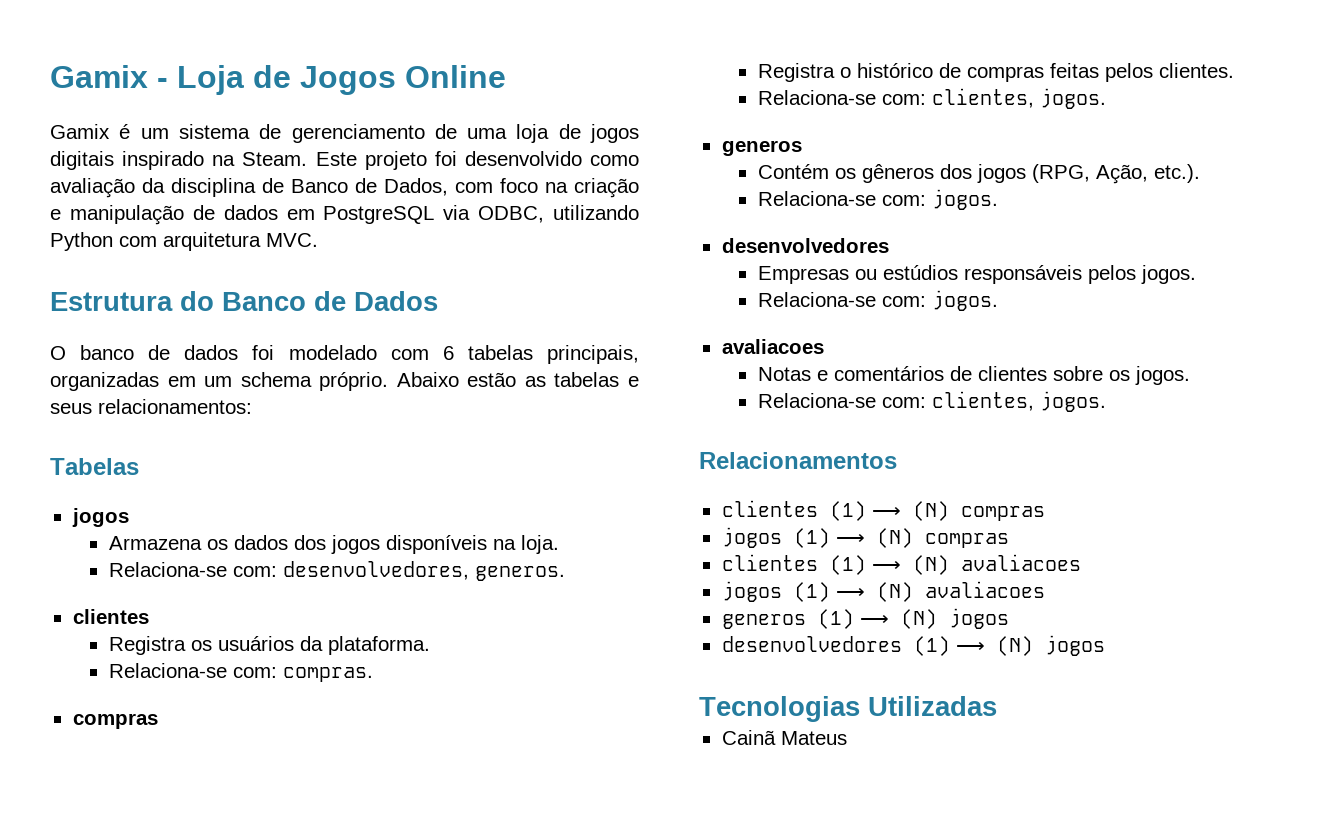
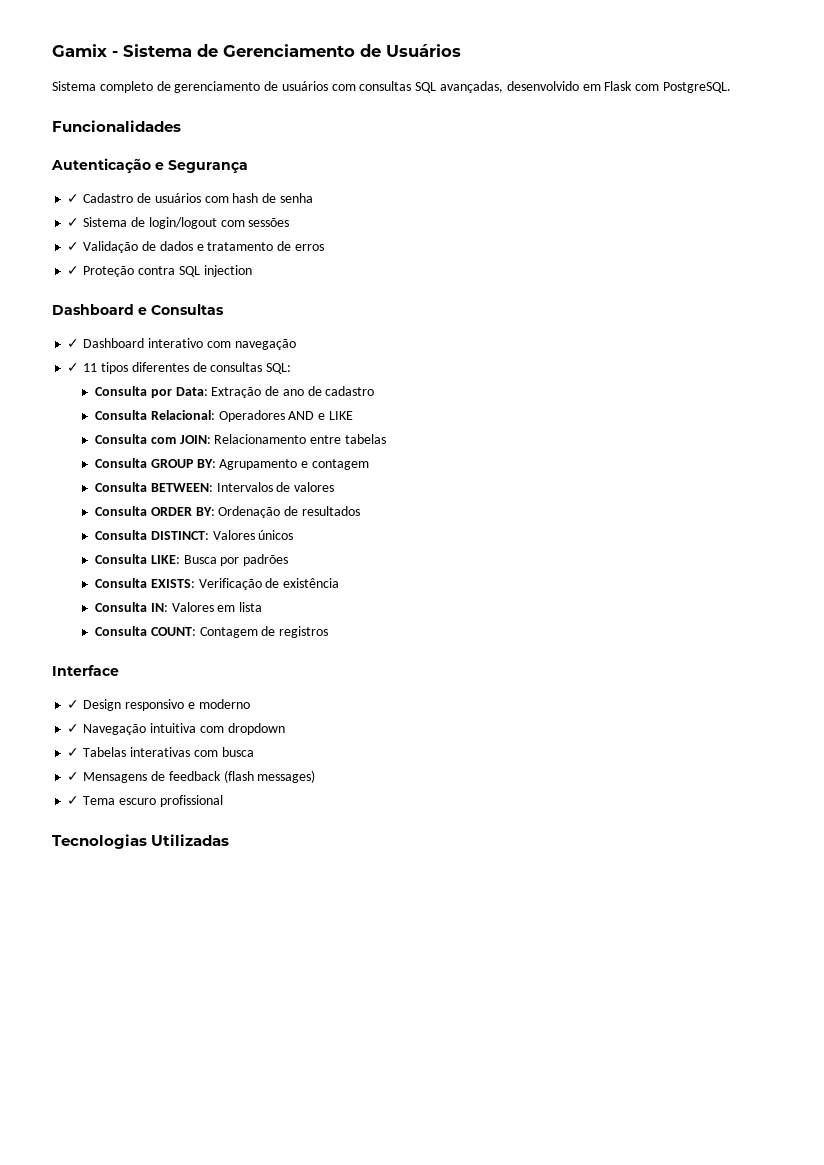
[177,65,506,95] [50,124,639,143] [50,151,639,170] [50,178,639,198] [50,205,639,225] [50,232,318,251] [50,291,438,311] [50,345,639,364] [50,372,639,391] [50,399,252,414] [50,458,139,475] [71,508,129,527] [108,535,559,554] [108,561,565,581] [72,609,149,624] [108,636,430,655] [108,663,373,682] [72,713,158,729] [757,63,1234,82] [757,88,1106,109] [721,140,802,156] [757,164,1200,184] [757,189,998,210] [721,238,889,253] [757,265,1196,284] [757,290,998,311] [721,339,824,354] [757,366,1190,385] [757,391,1106,412] [699,452,897,469] [721,500,1045,521] [721,527,1009,548] [721,554,1081,575] [721,581,1045,602] [721,608,1009,629] [721,635,1105,656] Loja de Jogos Online // Gamix é um sistema de gerenciamento de uma loja de jogos digitais inspirado na Steam. Este projeto foi desenvolvido como avaliação da disciplina de Banco de Dados, com foco na criação e manipulação de dados em PostgreSQL via ODBC, utilizando Python com arquitetura MVC. // Estrutura do Banco de Dados // O banco de dados foi modelado com 6 tabelas principais, organizadas em um schema próprio. Abaixo estão as tabelas e seus relacionamentos: // Tabelas // jogos // Armazena os dados dos jogos disponíveis na loja. // Relaciona-se com: desenvolvedores, generos. // clientes // Registra os usuários da plataforma. // Relaciona-se com: compras. // compras // Registra o histórico de compras feitas pelos clientes. // Relaciona-se com: clientes, jogos. // generos // Contém os gêneros dos jogos (RPG, Ação, etc.). // Relaciona-se com: jogos. // desenvolvedores // Empresas ou estúdios responsáveis pelos jogos. // Relaciona-se com: jogos. // avaliacoes // Notas e comentários de clientes sobre os jogos. // Relaciona-se com: clientes, jogos. // Relacionamentos // clientes (1) ⟶ (N) compras // jogos (1) ⟶ (N) compras // clientes (1) ⟶ (N) avaliacoes // jogos (1) ⟶ (N) avaliacoes // generos (1) ⟶ (N) jogos // desenvolvedores (1) ⟶ (N) jogos -> [123,44,461,57] [52,81,731,93] [52,120,181,132] [51,158,248,174] [67,193,313,203] [67,217,290,229] [67,241,324,253] [67,265,252,277] [52,304,224,315] [67,338,296,350] [67,362,292,374] [95,386,375,398] [95,410,353,422] [95,434,386,444] [95,458,369,470] [95,482,335,492] [95,506,360,518] [95,530,294,540] [95,554,289,566] [95,578,340,590] [95,602,263,612] [95,626,329,638] [52,665,119,676] [67,699,250,711] [67,723,285,735] [67,747,254,757] [67,770,316,783] [67,795,223,807] Sistema de Gerenciamento de Usuários // Sistema completo de gerenciamento de usuários com consultas SQL avançadas, desenvolvido em Flask com PostgreSQL. // Funcionalidades // Autenticação e Segurança // ✓ Cadastro de usuários com hash de senha // ✓ Sistema de login/logout com sessões // ✓ Validação de dados e tratamento de erros // ✓ Proteção contra SQL injection // Dashboard e Consultas // ✓ Dashboard interativo com navegação // ✓ 11 tipos diferentes de consultas SQL: // Consulta por Data: Extração de ano de cadastro // Consulta Relacional: Operadores AND e LIKE // Consulta com JOIN: Relacionamento entre tabelas // Consulta GROUP BY: Agrupamento e contagem // Consulta BETWEEN: Intervalos de valores // Consulta ORDER BY: Ordenação de resultados // Consulta DISTINCT: Valores únicos // Consulta LIKE: Busca por padrões // Consulta EXISTS: Verificação de existência // Consulta IN: Valores em lista // Consulta COUNT: Contagem de registros // Interface // ✓ Design responsivo e moderno // ✓ Navegação intuitiva com dropdown // ✓ Tabelas interativas com busca // ✓ Mensagens de feedback (flash messages) // ✓ Tema escuro profissional
[721,730,847,745] // Cainã Mateus -> (230, 840) none

